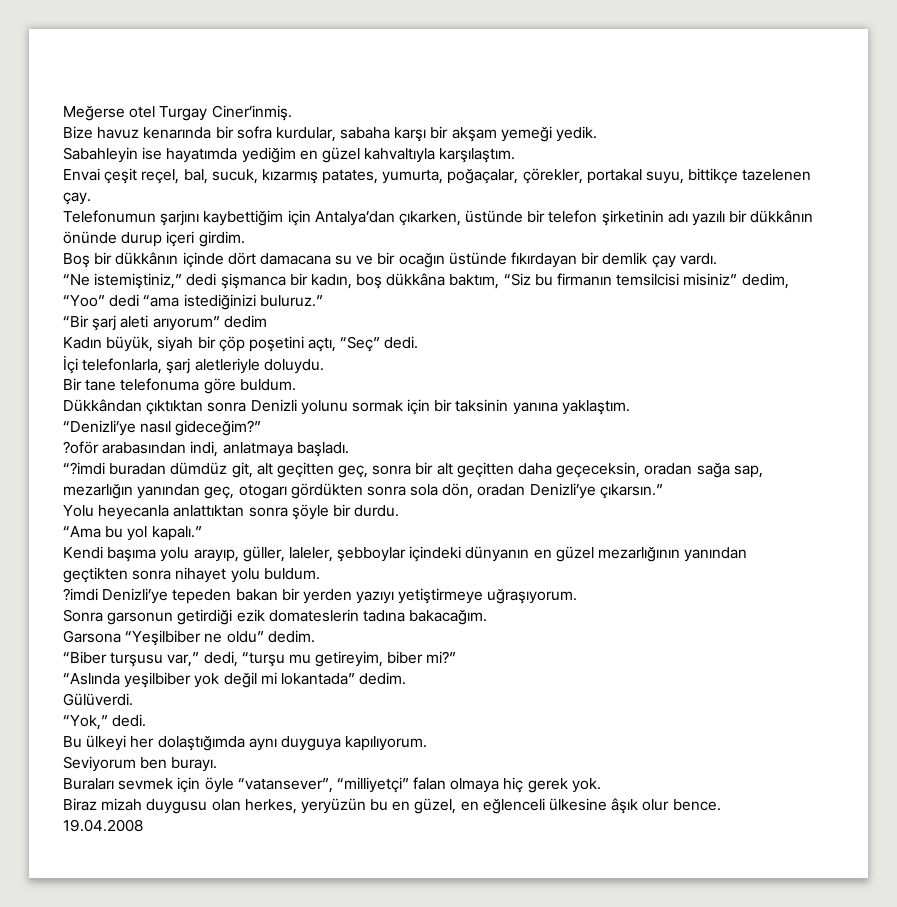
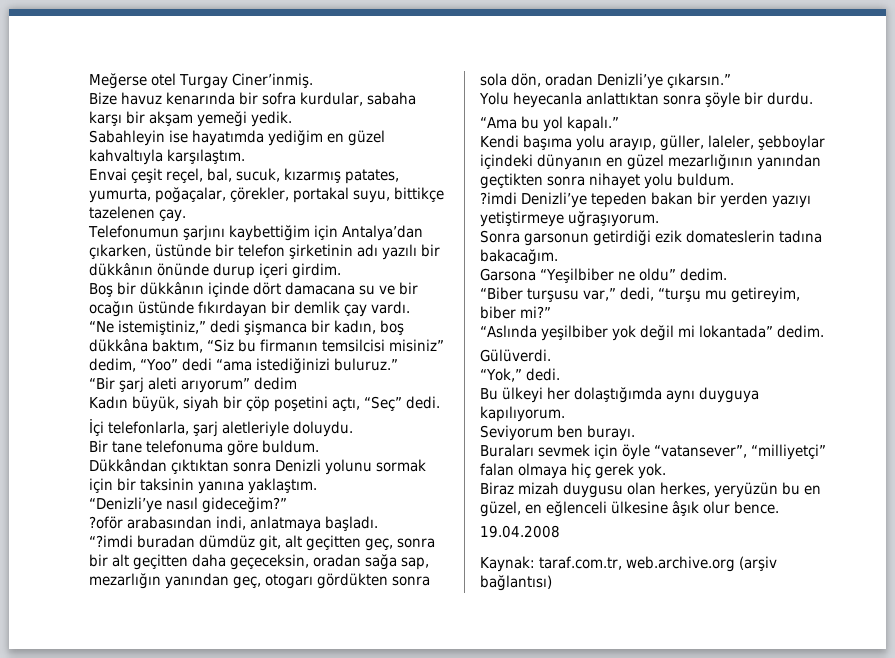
(143, 825) none -> [480,556,778,572] [480,575,552,591] // Kaynak: taraf.com.tr, web.archive.org (arşiv bağlantısı)

